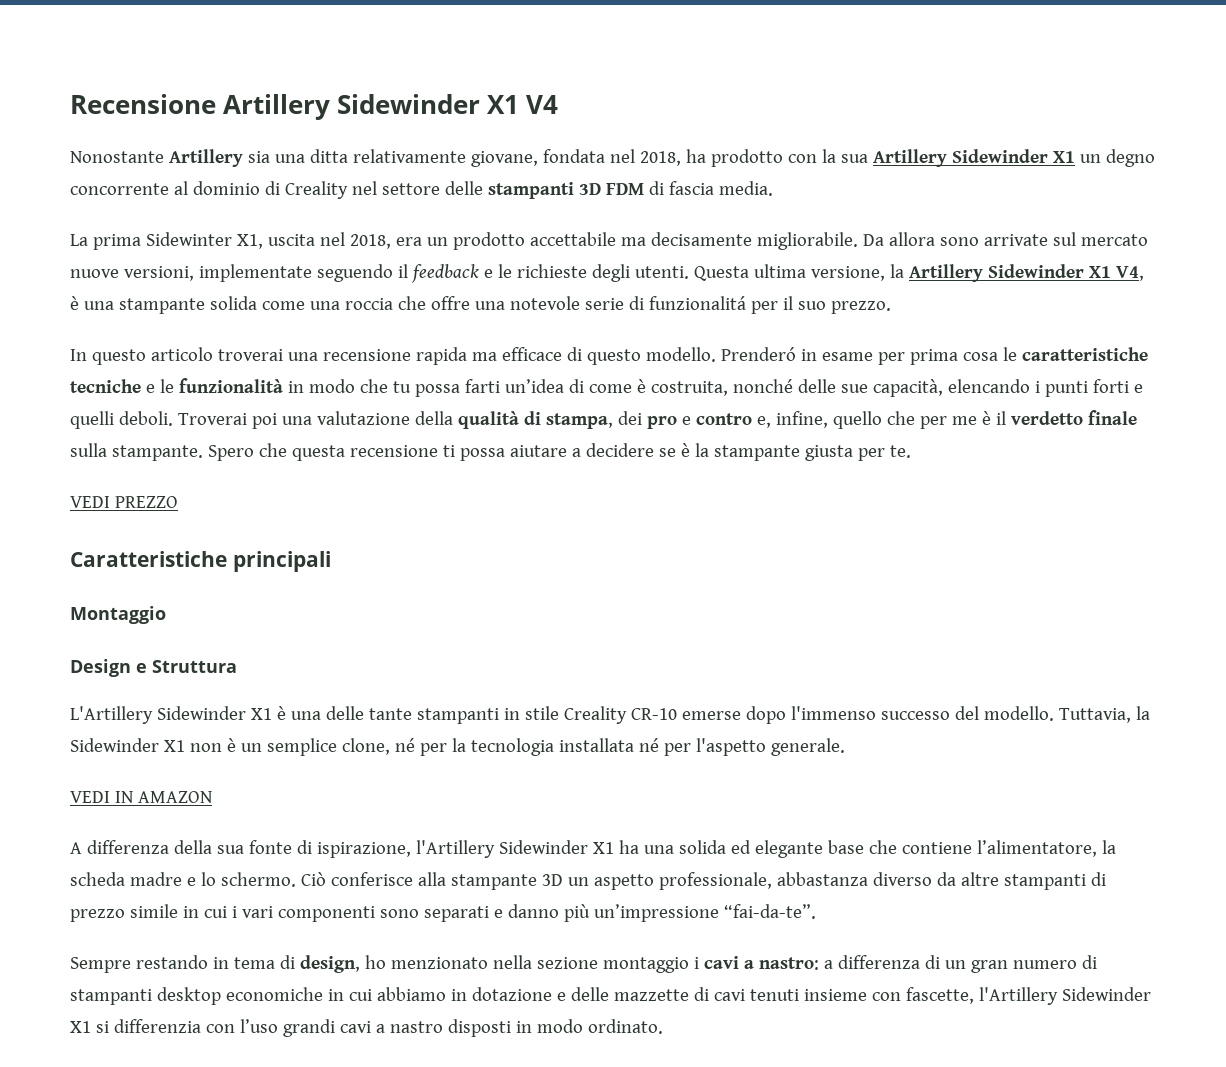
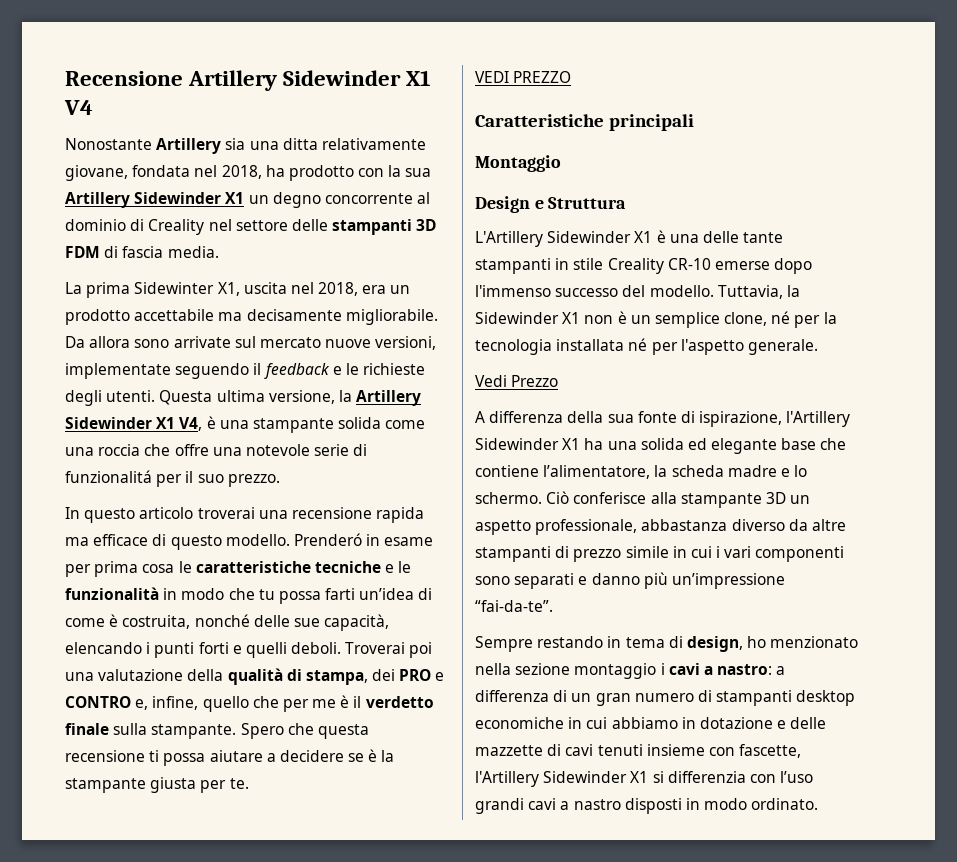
[646,413,752,429] pro e contro -> [399,669,445,681] [65,696,131,708] PRO e CONTRO
[70,791,212,803] VEDI IN AMAZON -> [475,375,559,387] Vedi Prezzo

